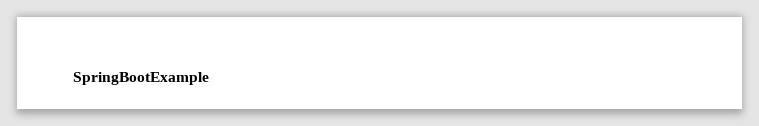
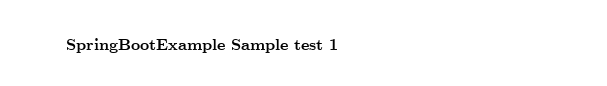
(209, 78) none -> [231,39,338,53] Sample test 1

